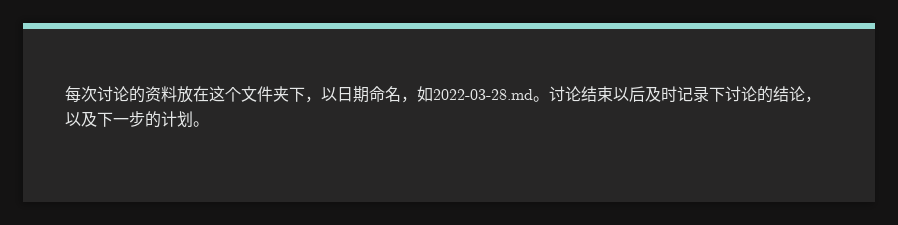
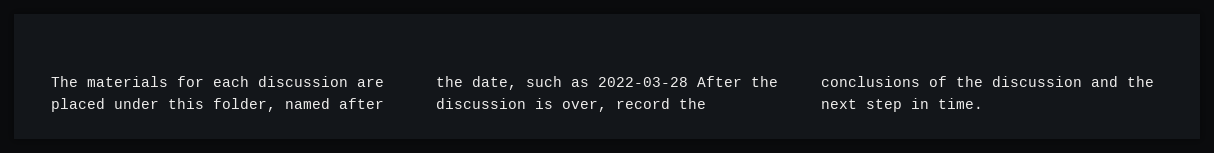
[65,86,821,103] [65,111,209,128] 每次讨论的资料放在这个文件夹下，以日期命名，如2022-03-28.md。讨论结束以后及时记录下讨论的结论，以及下一步的计划。 -> [51,76,384,87] [51,98,384,112] [436,76,778,90] [436,98,706,112] [821,76,1154,87] [821,98,983,112] The materials for each discussion are placed under this folder, named after the date, such as 2022-03-28 After the discussion is over, record the conclusions of the discussion and the next step in time.

